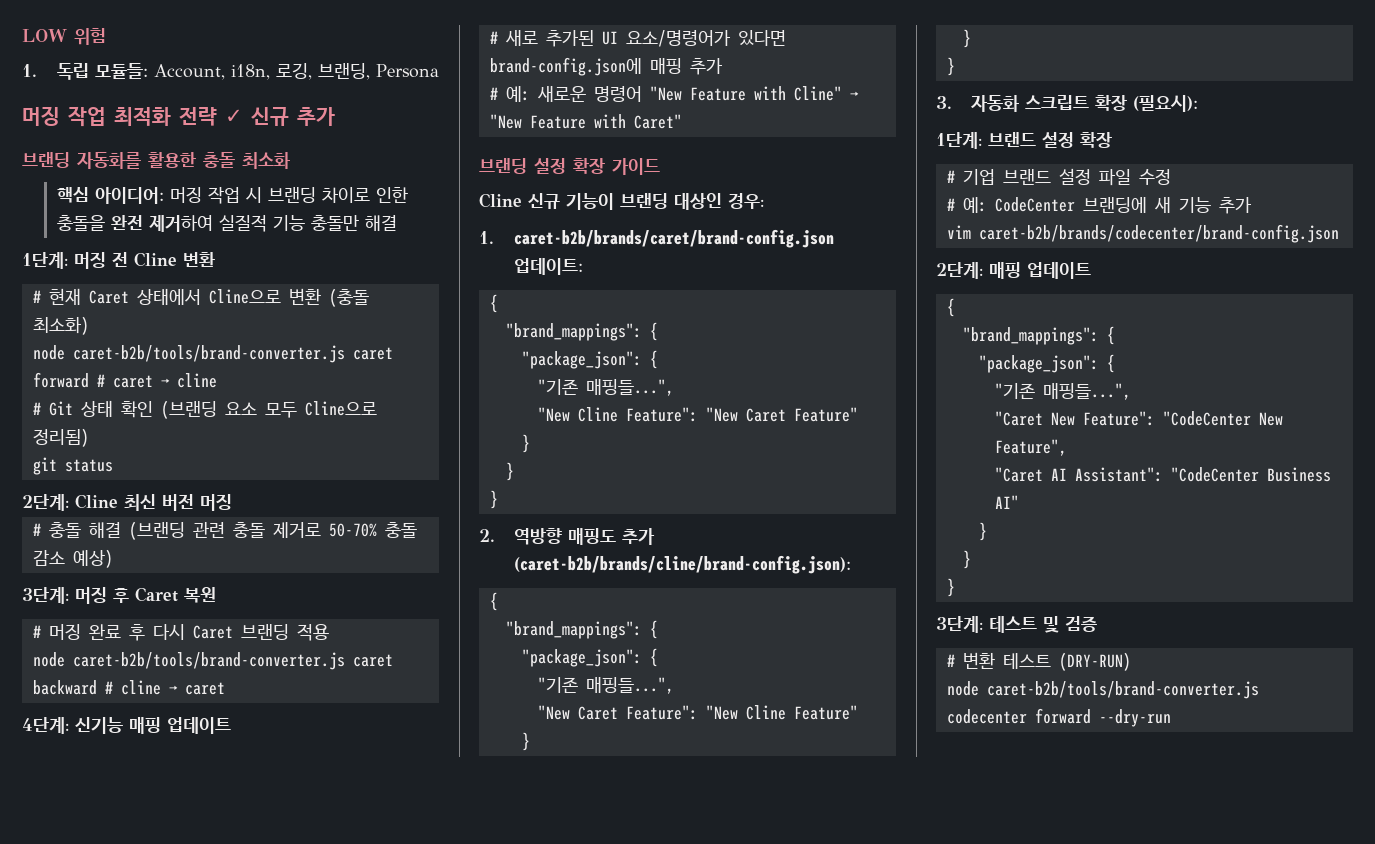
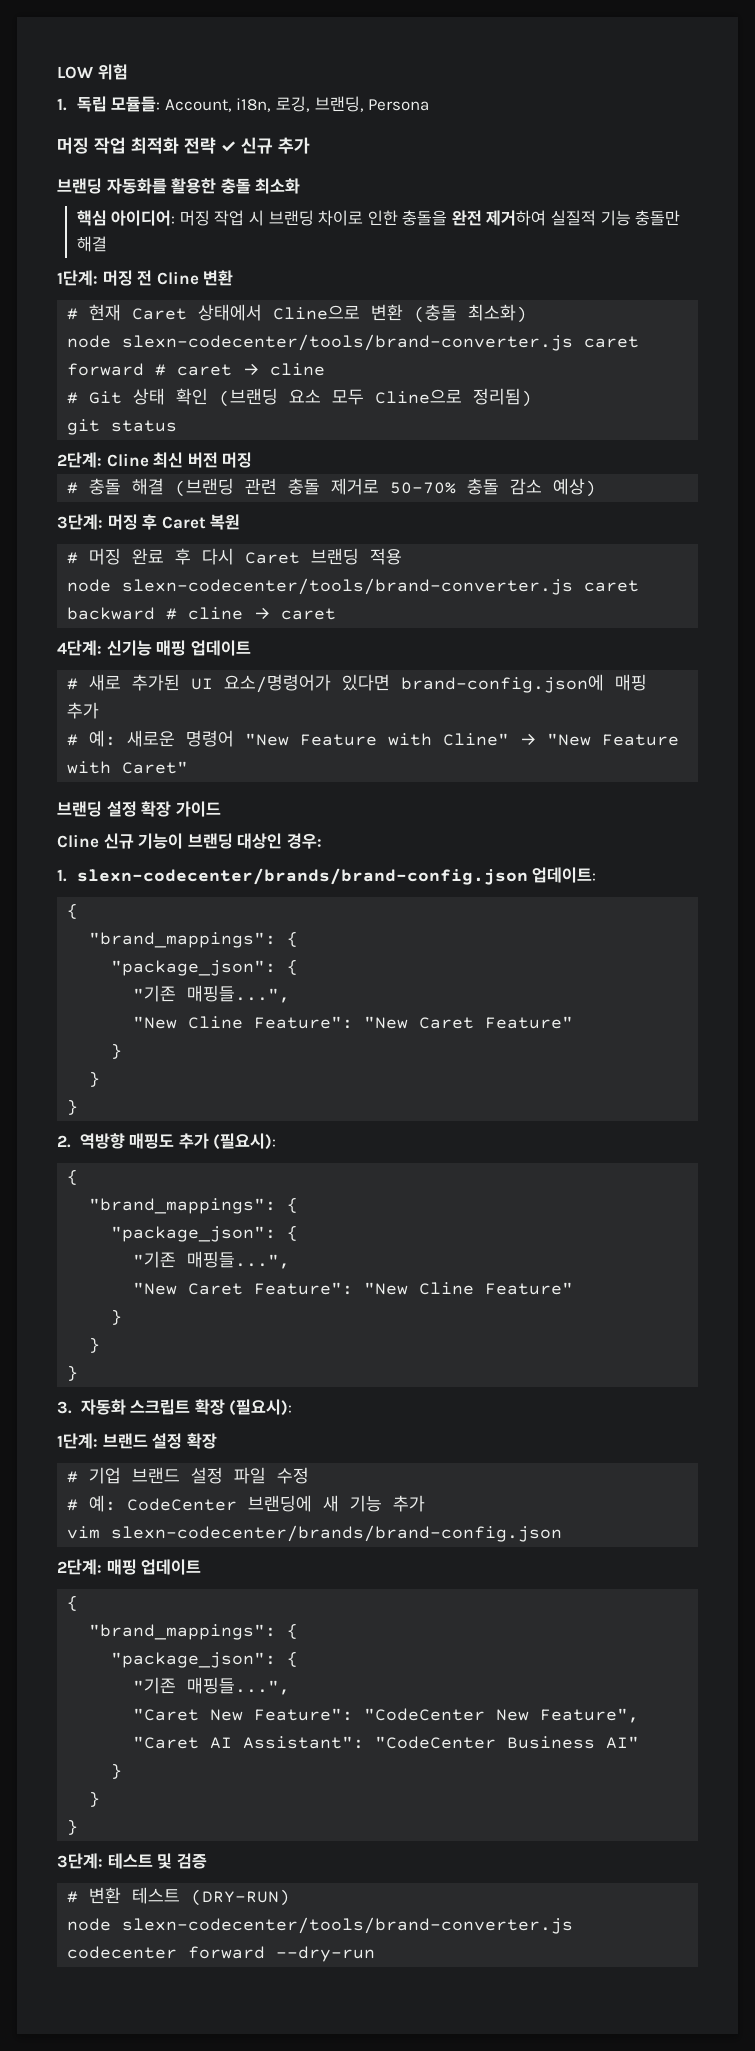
[72,345,345,363] caret-b2b/tools/brand-converter.js -> [122,334,574,351] slexn-codecenter/tools/brand-converter.js
[72,652,345,670] caret-b2b/tools/brand-converter.js -> [122,578,574,595] slexn-codecenter/tools/brand-converter.js
[513,229,834,248] caret-b2b/brands/caret/brand-config.json -> [76,868,528,885] slexn-codecenter/brands/brand-config.json
[513,555,851,574] (caret-b2b/brands/cline/brand-config.json): -> [213,1133,277,1150] (필요시):
[978,224,1339,243] caret-b2b/brands/codecenter/brand-config.json -> [111,1525,563,1542] slexn-codecenter/brands/brand-config.json
[986,681,1259,699] caret-b2b/tools/brand-converter.js -> [122,1917,574,1934] slexn-codecenter/tools/brand-converter.js

